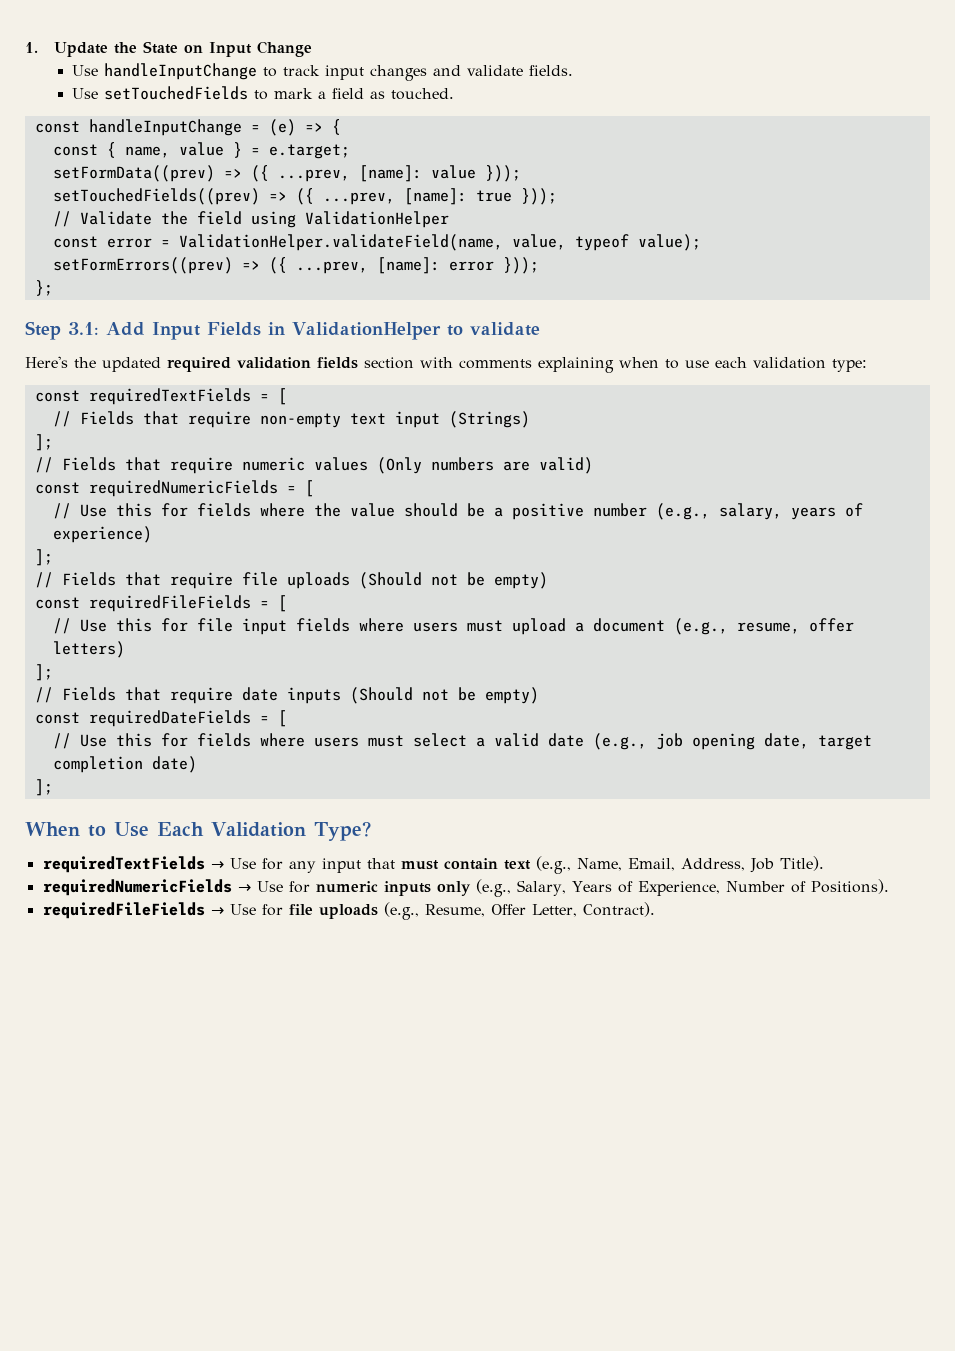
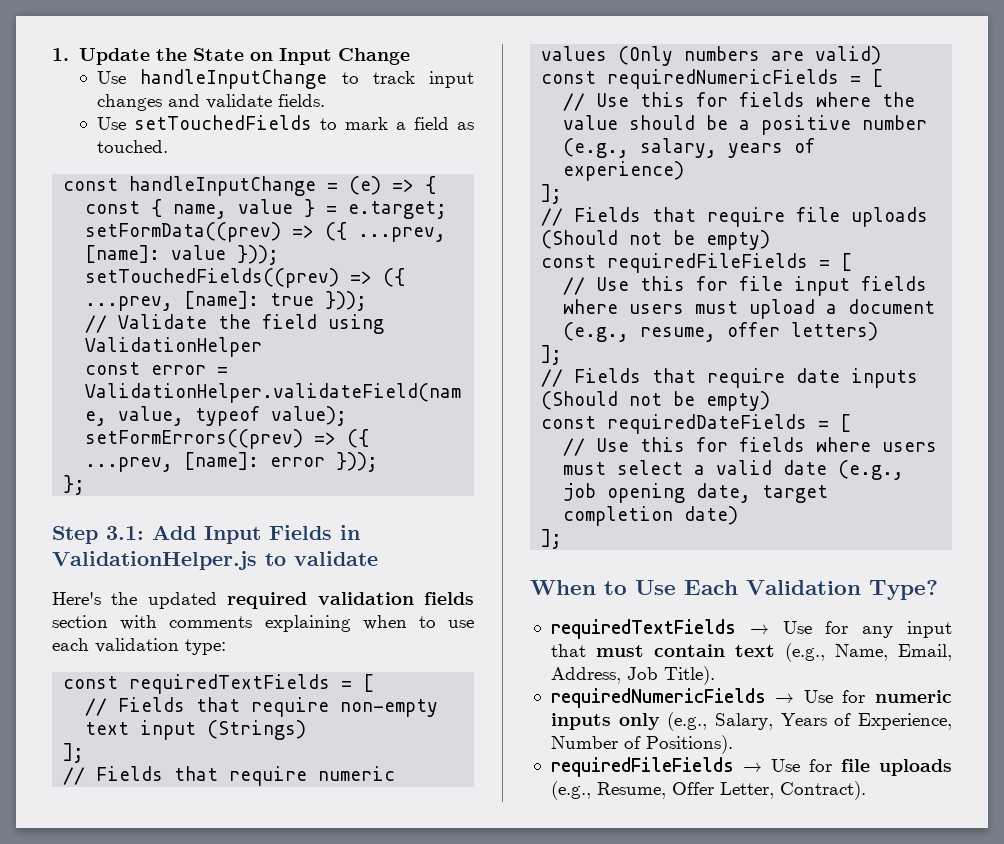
[292,322,441,340] ValidationHelper -> [52,551,257,570] ValidationHelper.js

